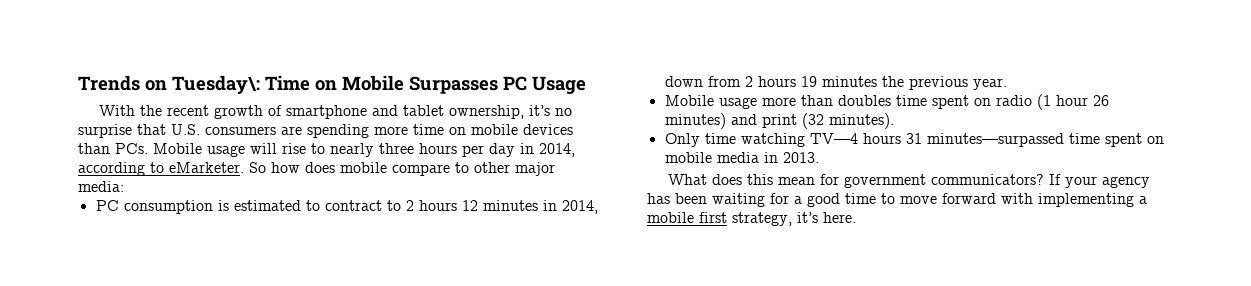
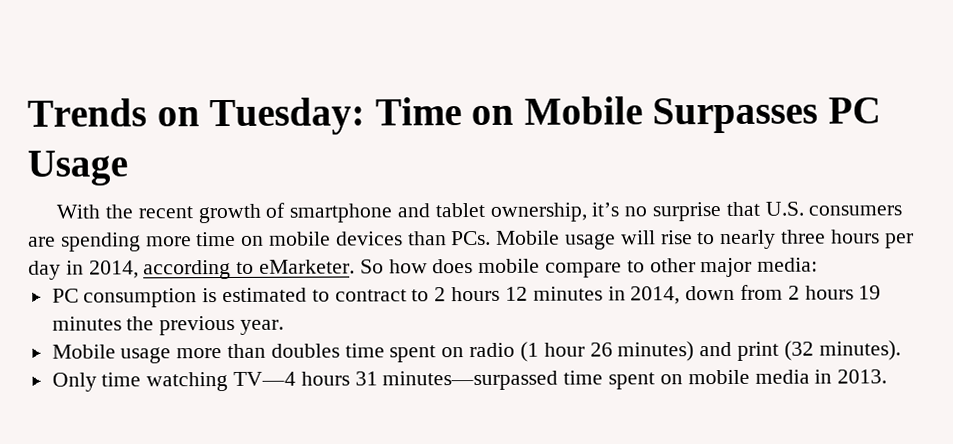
[172,75,260,94] Tuesday\: -> [209,97,366,136] Tuesday:
[668,174,1151,188] [647,193,1147,207] [647,212,856,226] // What does this mean for government communicators? If your agency has been waiting for a good time to move forward with implementing a mobile first strategy, it’s here. -> (888, 376) none

